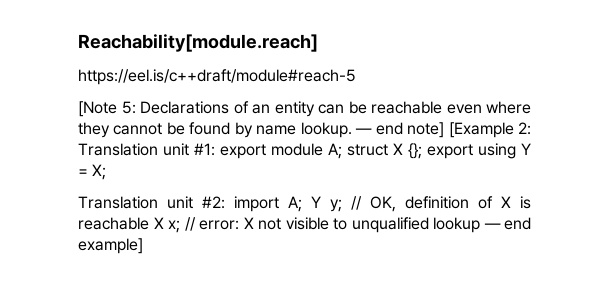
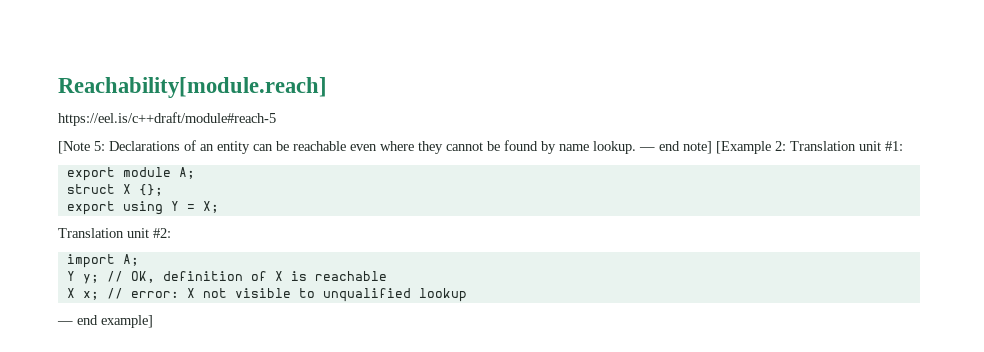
(215, 149) none -> (903, 146) //
(342, 151) none -> (195, 173) //
(422, 151) none -> (163, 190) //
(225, 202) none -> (171, 233) //
(302, 204) none -> (139, 260) //
(149, 223) none -> (387, 276) //
(480, 225) none -> (467, 295) //

